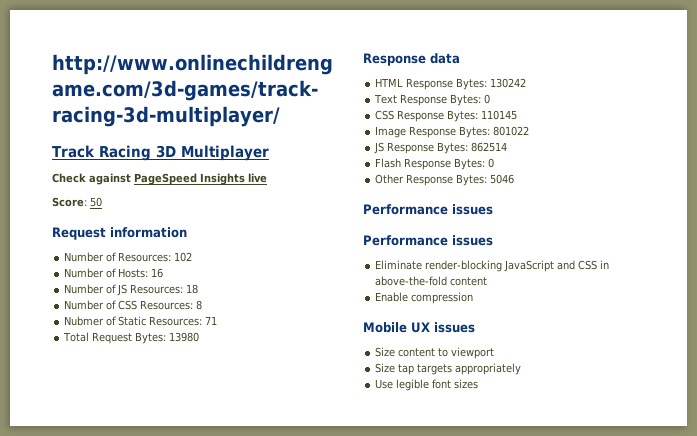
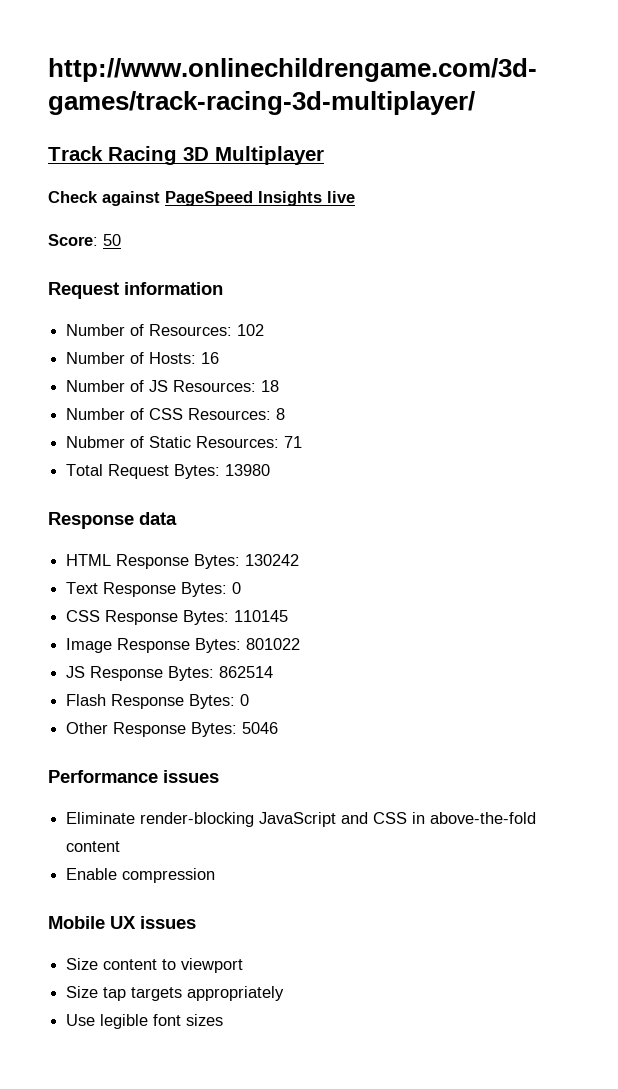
[363,235,493,246] // Performance issues -> (219, 776) none

